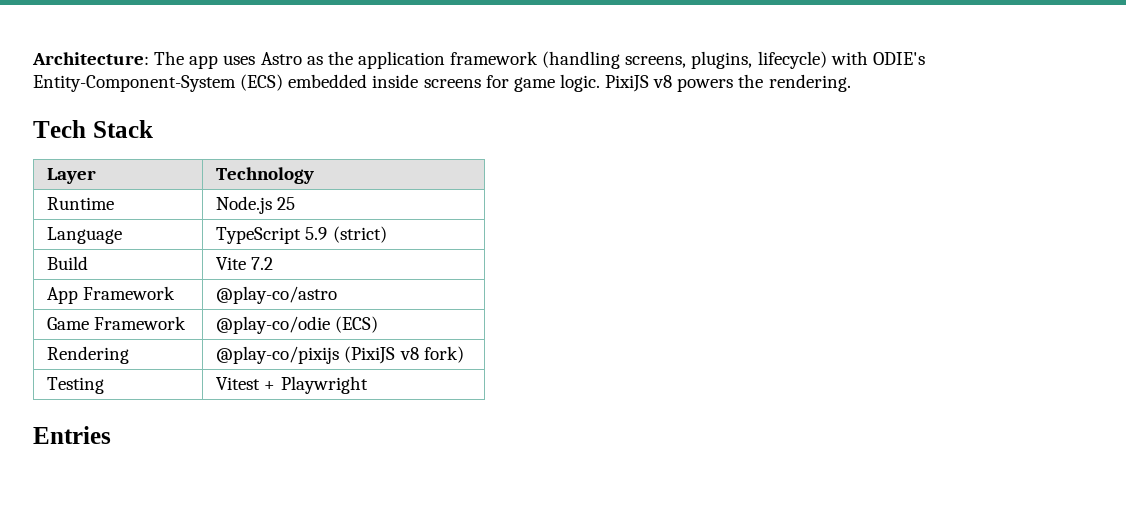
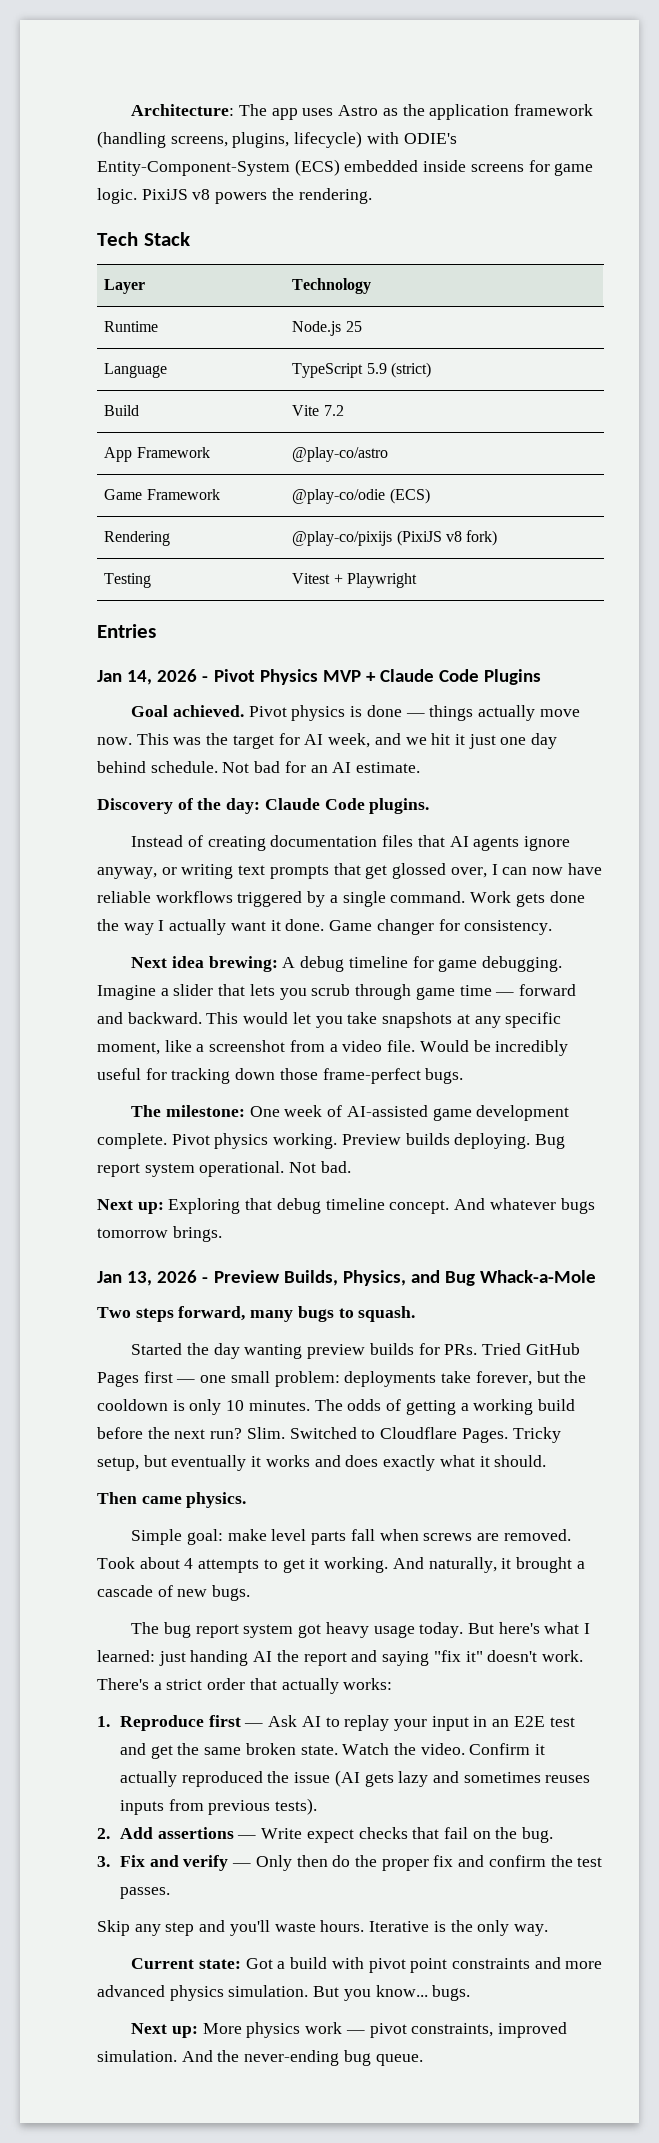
(111, 435) none -> [97,669,542,685] [131,705,580,721] [97,733,558,749] [97,761,421,773] [97,798,430,814] [131,835,570,851] [97,863,602,879] [97,891,585,907] [97,919,553,935] [131,956,562,972] [97,984,576,1000] [97,1012,562,1028] [97,1040,569,1056] [97,1068,464,1084] [131,1105,570,1121] [97,1133,566,1149] [97,1161,351,1177] [97,1198,595,1214] [97,1226,222,1242] [97,1270,597,1286] [97,1306,416,1322] [131,1343,580,1359] [97,1371,587,1387] [97,1399,575,1415] [97,1427,561,1443] [97,1455,547,1471] [97,1492,247,1508] [131,1529,571,1545] [97,1557,585,1573] [97,1585,251,1601] [131,1622,591,1638] [97,1650,583,1666] [97,1678,393,1694] [97,1715,575,1731] [119,1743,546,1759] [119,1770,591,1787] [119,1798,318,1815] [97,1827,554,1843] [97,1855,603,1871] [119,1887,170,1899] [97,1920,548,1936] [131,1957,603,1973] [97,1985,471,2001] [131,2022,567,2038] [97,2050,423,2066] // Jan 14, 2026 - Pivot Physics MVP + Claude Code Plugins // Goal achieved. Pivot physics is done — things actually move now. This was the target for AI week, and we hit it just one day behind schedule. Not bad for an AI estimate. // Discovery of the day: Claude Code plugins. // Instead of creating documentation files that AI agents ignore anyway, or writing text prompts that get glossed over, I can now have reliable workflows triggered by a single command. Work gets done the way I actually want it done. Game changer for consistency. // Next idea brewing: A debug timeline for game debugging. Imagine a slider that lets you scrub through game time — forward and backward. This would let you take snapshots at any specific moment, like a screenshot from a video file. Would be incredibly useful for tracking down those frame-perfect bugs. // The milestone: One week of AI-assisted game development complete. Pivot physics working. Preview builds deploying. Bug report system operational. Not bad. // Next up: Exploring that debug timeline concept. And whatever bugs tomorrow brings. // Jan 13, 2026 - Preview Builds, Physics, and Bug Whack-a-Mole // Two steps forward, many bugs to squash. // Started the day wanting preview builds for PRs. Tried GitHub Pages first — one small problem: deployments take forever, but the cooldown is only 10 minutes. The odds of getting a working build before the next run? Slim. Switched to Cloudflare Pages. Tricky setup, but eventually it works and does exactly what it should. // Then came physics. // Simple goal: make level parts fall when screws are removed. Took about 4 attempts to get it working. And naturally, it brought a cascade of new bugs. // The bug report system got heavy usage today. But here's what I learned: just handing AI the report and saying "fix it" doesn't work. There's a strict order that actually works: // 1. Reproduce first — Ask AI to replay your input in an E2E test and get the same broken state. Watch the video. Confirm it actually reproduced the issue (AI gets lazy and sometimes reuses inputs from previous tests). // 2. Add assertions — Write expect checks that fail on the bug. // 3. Fix and verify — Only then do the proper fix and confirm the test passes. // Skip any step and you'll waste hours. Iterative is the only way. // Current state: Got a build with pivot point constraints and more advanced physics simulation. But you know... bugs. // Next up: More physics work — pivot constraints, improved simulation. And the never-ending bug queue.

